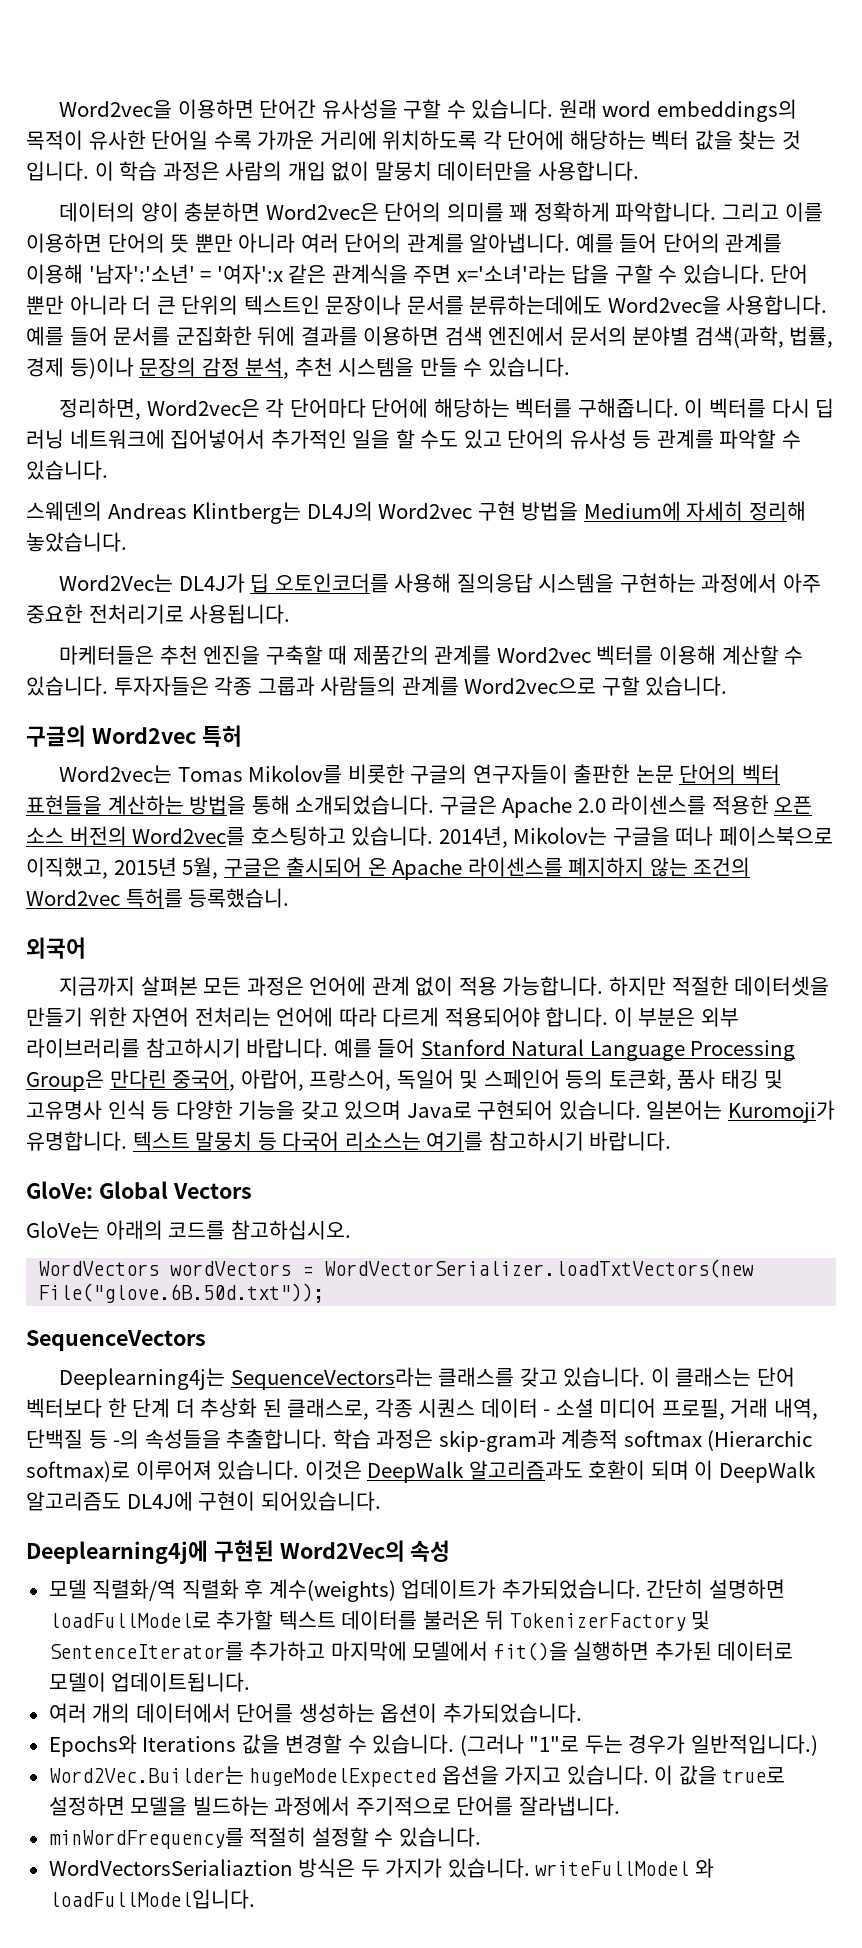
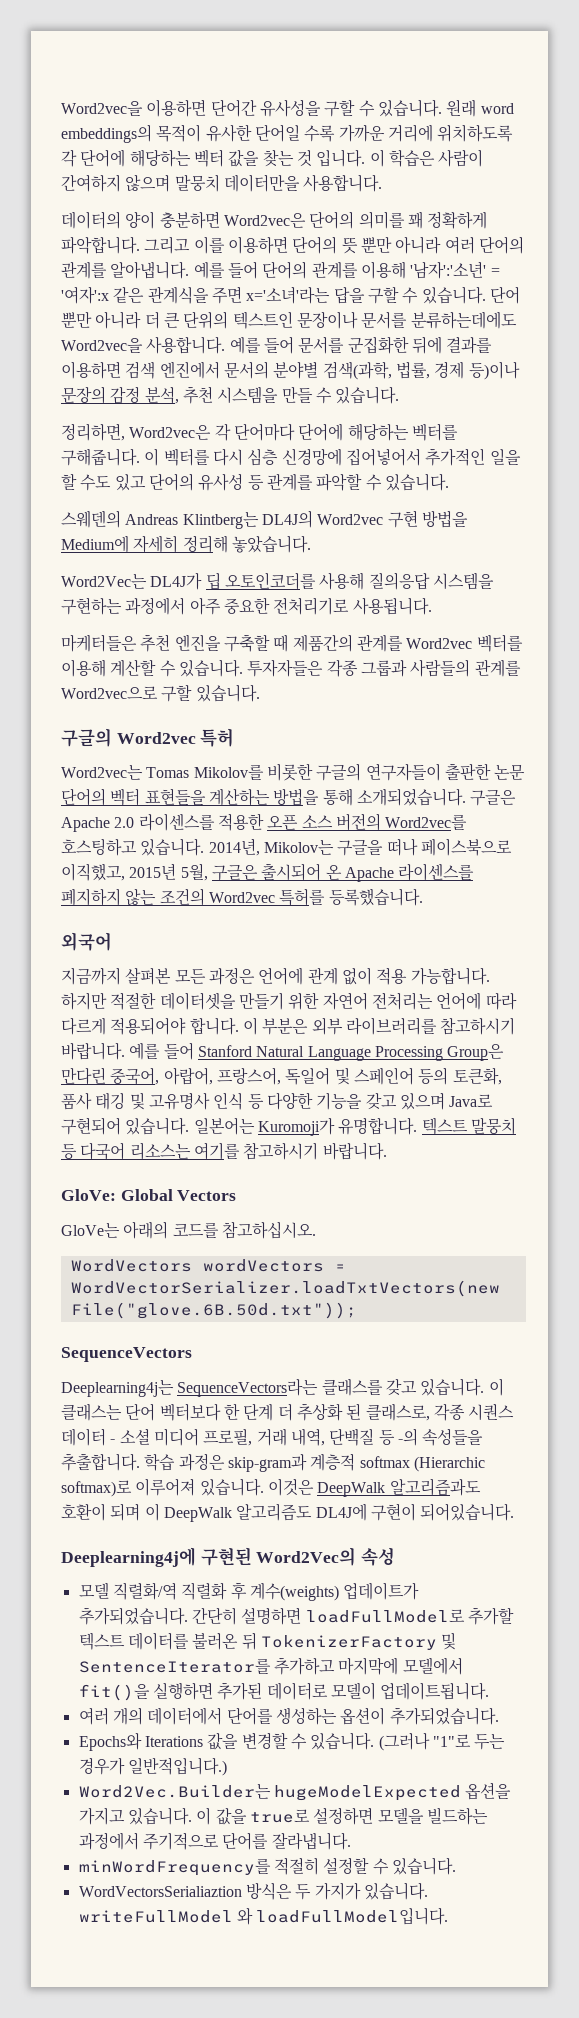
[119,161,370,181] 학습 과정은 사람의 개입 없이 -> [388,149,484,167] [61,174,171,192] 학습은 사람이 간여하지 않으며
[815,398,835,418] [26,429,165,449] 딥 러닝 네트워크에 -> [247,448,342,466] 심층 신경망에
[188,888,290,908] 등록했습니. -> [328,888,423,906] 등록했습니다.

